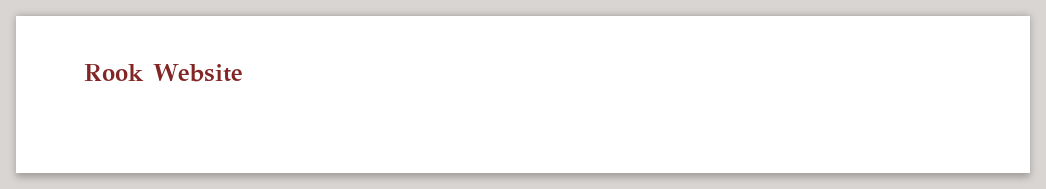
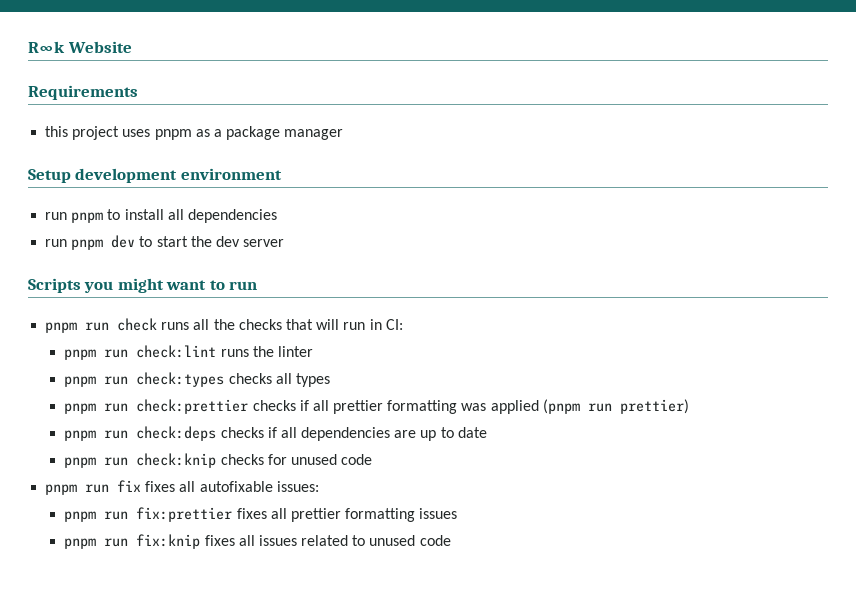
[84,64,144,81] Rook -> [28,41,65,53] R∞k
(243, 73) none -> [28,85,138,100] [45,126,344,140] [28,168,282,183] [45,209,277,223] [45,235,285,250] [28,278,258,293] [45,318,403,333] [64,345,313,360] [64,372,330,387] [64,399,689,414] [64,426,487,441] [64,453,373,468] [45,480,319,495] [64,507,458,522] [64,534,451,549] // Requirements // this project uses pnpm as a package manager // Setup development environment // run pnpm to install all dependencies // run pnpm dev to start the dev server // Scripts you might want to run // pnpm run check runs all the checks that will run in CI: // pnpm run check:lint runs the linter // pnpm run check:types checks all types // pnpm run check:prettier checks if all prettier formatting was applied (pnpm run prettier) // pnpm run check:deps checks if all dependencies are up to date // pnpm run check:knip checks for unused code // pnpm run fix fixes all autofixable issues: // pnpm run fix:prettier fixes all prettier formatting issues // pnpm run fix:knip fixes all issues related to unused code

